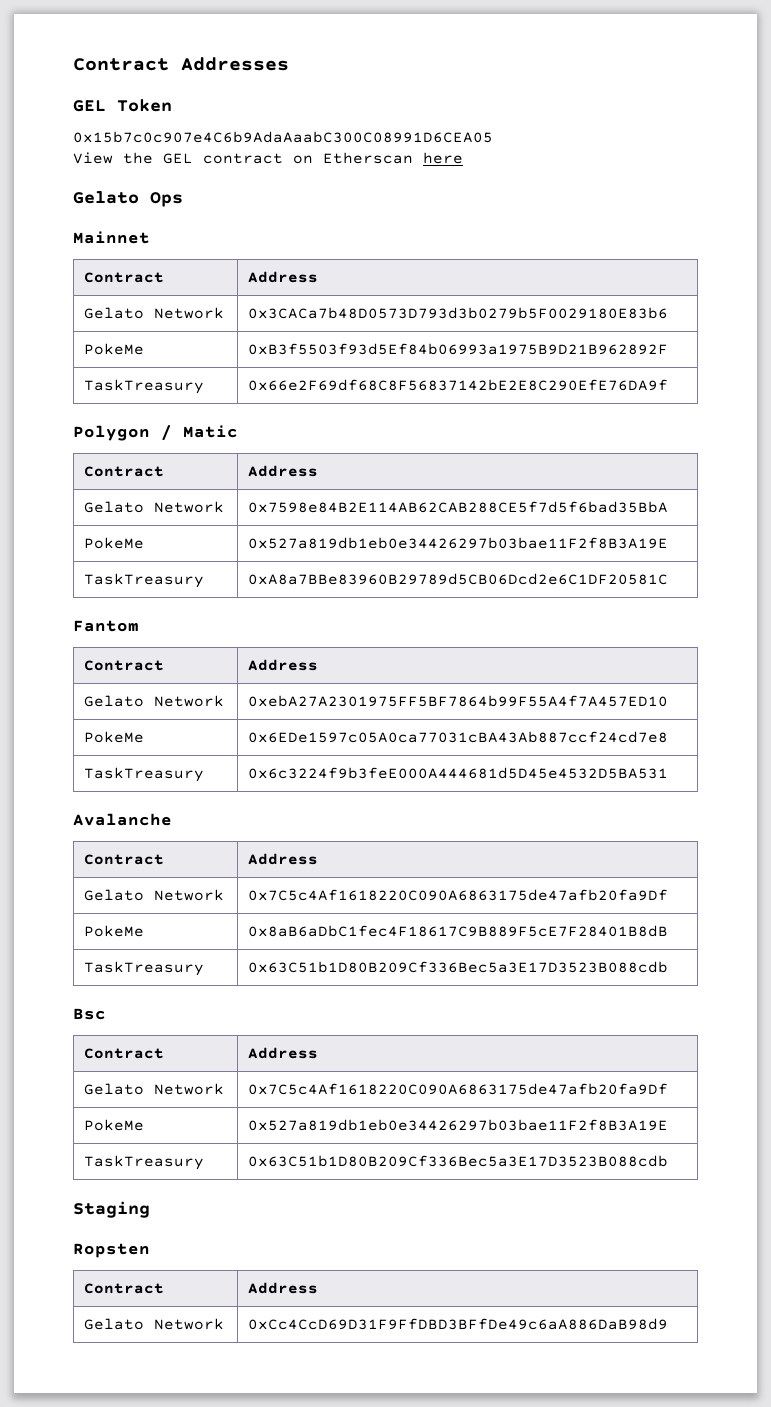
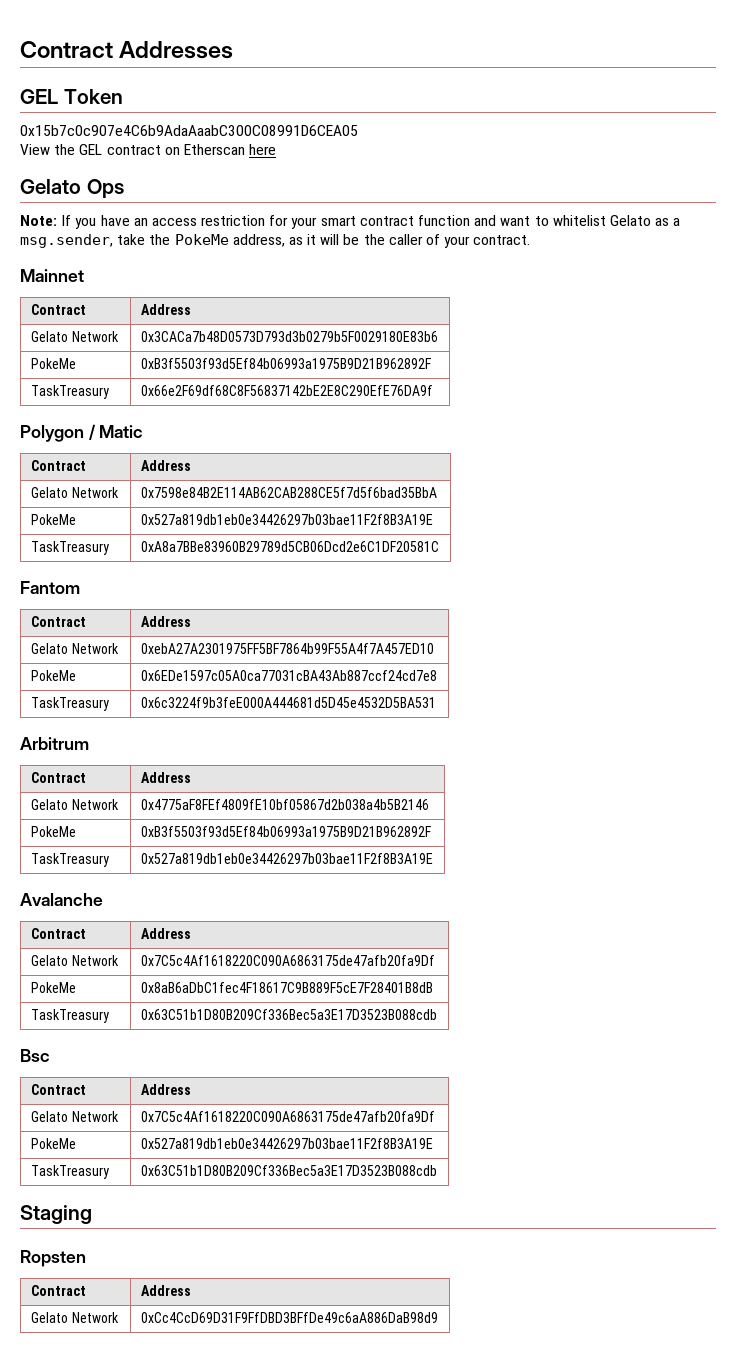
(183, 199) none -> [20,215,681,229] [20,234,531,248] // Note: If you have an access restriction for your smart contract function and want to whitelist Gelato as a msg.sender, take the PokeMe address, as it will be the caller of your contract.
(668, 773) none -> [20,737,89,750] [30,772,86,783] [140,772,191,783] [30,799,119,810] [140,799,429,810] [30,826,76,837] [140,826,431,837] [30,853,109,867] [140,853,433,864] // Arbitrum // Contract | Address // Gelato Network | 0x4775aF8FEf4809fE10bf05867d2b038a4b5B2146 // PokeMe | 0xB3f5503f93d5Ef84b06993a1975B9D21B962892F // TaskTreasury | 0x527a819db1eb0e34426297b03bae11F2f8B3A19E

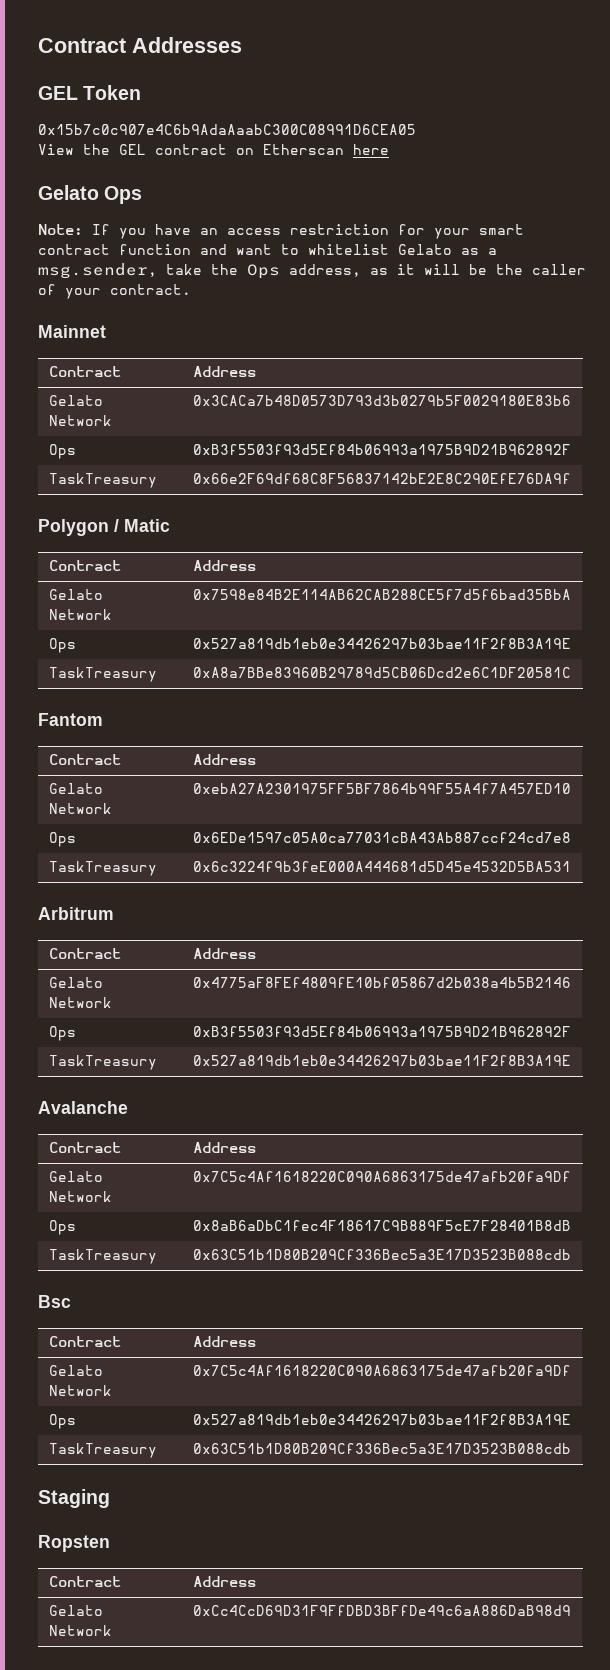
[174,234,229,245] PokeMe -> [247,264,280,279] Ops
[30,358,76,369] PokeMe -> [48,444,76,459] Ops
[30,514,76,525] PokeMe -> [48,638,76,653] Ops
[30,670,76,681] PokeMe -> [48,832,76,847] Ops
[30,826,76,837] PokeMe -> [48,1026,76,1041] Ops
[30,982,76,993] PokeMe -> [48,1220,76,1235] Ops
[30,1138,76,1149] PokeMe -> [48,1414,76,1429] Ops

